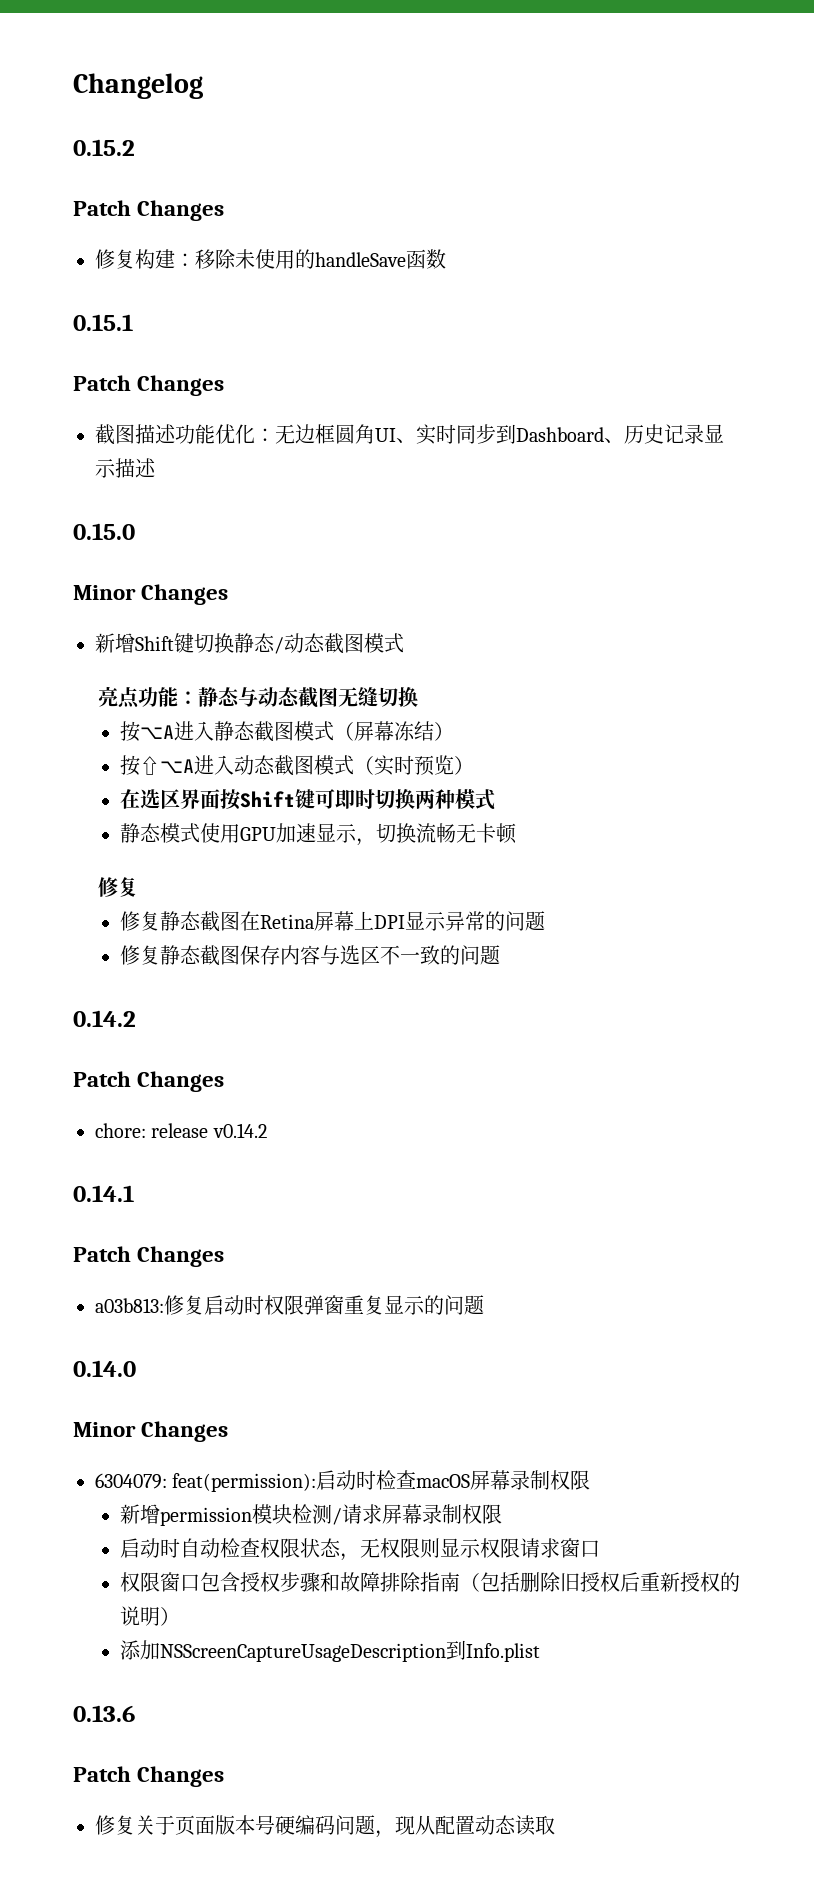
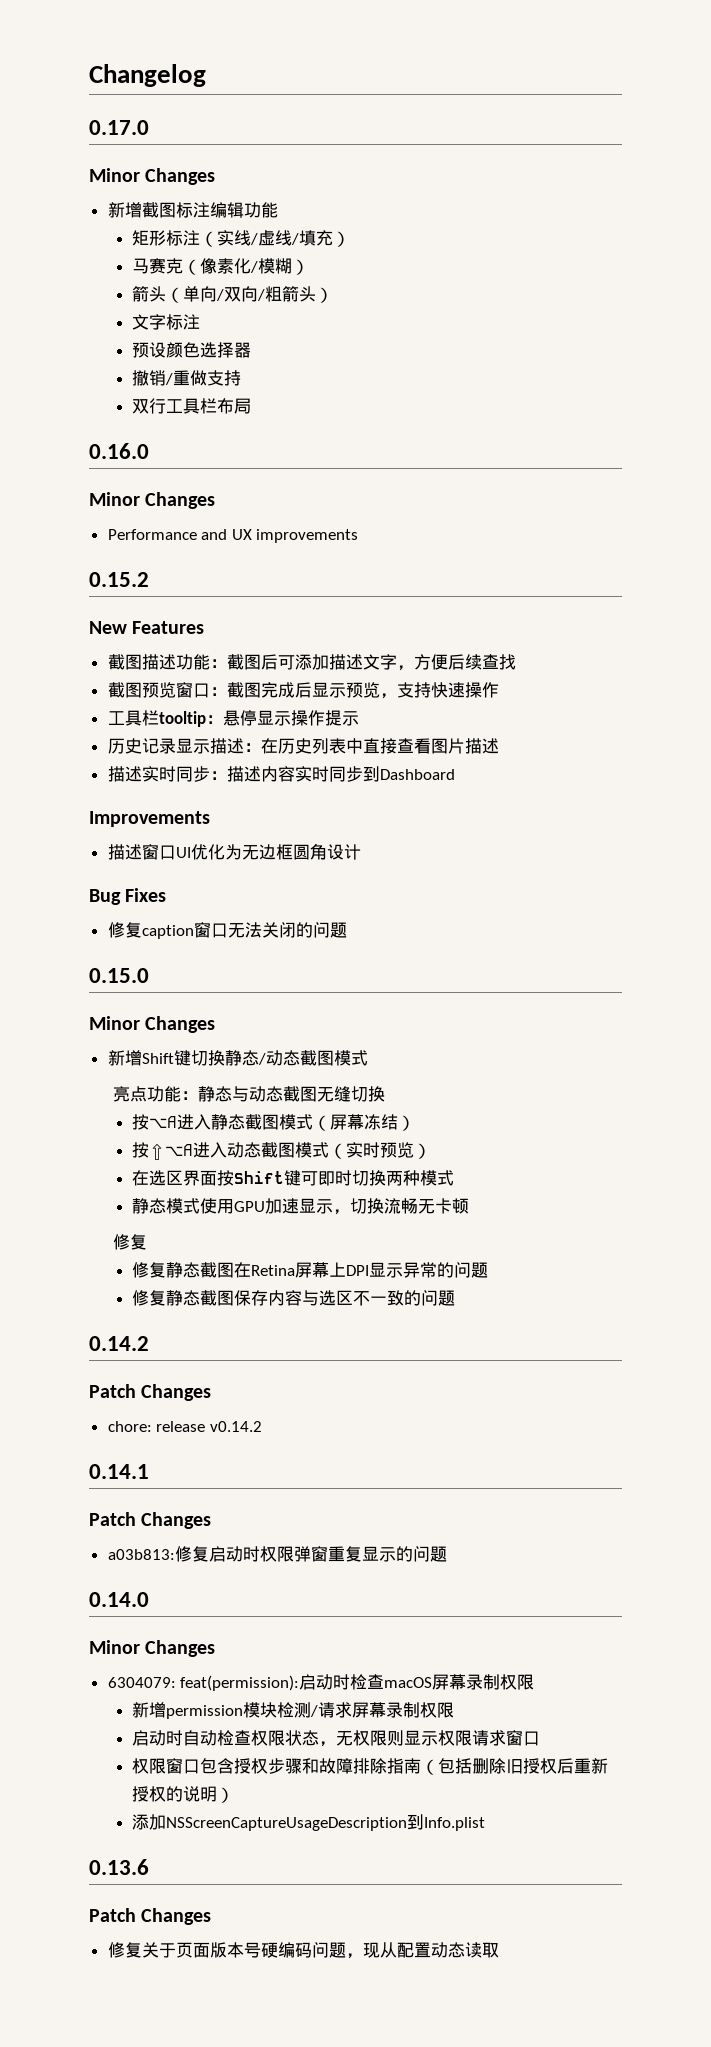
[73,139,135,156] [73,200,225,221] [95,249,446,269] [73,314,133,331] [73,375,225,396] [95,424,724,445] [95,458,156,478] 0.15.2 // Patch Changes // 修复构建：移除未使用的handleSave函数 // 0.15.1 // Patch Changes // 截图描述功能优化：无边框圆角UI、实时同步到Dashboard、历史记录显示描述 -> [89,120,149,135] [89,168,216,185] [107,202,278,218] [131,230,350,247] [131,258,309,275] [131,286,333,303] [131,314,200,330] [131,342,251,358] [131,370,241,386] [131,398,251,414] [89,443,149,459] [89,492,216,509] [107,529,359,543] [89,572,149,587] [89,621,205,634] [107,654,516,671] [107,682,499,699] [107,710,359,727] [107,738,499,754] [107,766,455,782] [89,811,210,827] [107,843,361,860] [89,888,167,905] [107,922,347,939] 0.17.0 // Minor Changes // 新增截图标注编辑功能 // 矩形标注（实线/虚线/填充） // 马赛克（像素化/模糊） // 箭头（单向/双向/粗箭头） // 文字标注 // 预设颜色选择器 // 撤销/重做支持 // 双行工具栏布局 // 0.16.0 // Minor Changes // Performance and UX improvements // 0.15.2 // New Features // 截图描述功能：截图后可添加描述文字，方便后续查找 // 截图预览窗口：截图完成后显示预览，支持快速操作 // 工具栏tooltip：悬停显示操作提示 // 历史记录显示描述：在历史列表中直接查看图片描述 // 描述实时同步：描述内容实时同步到Dashboard // Improvements // 描述窗口UI优化为无边框圆角设计 // Bug Fixes // 修复caption窗口无法关闭的问题

